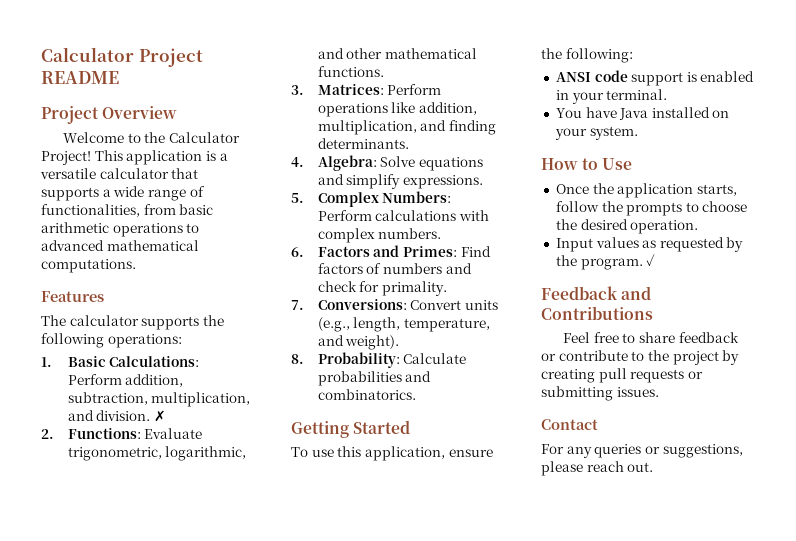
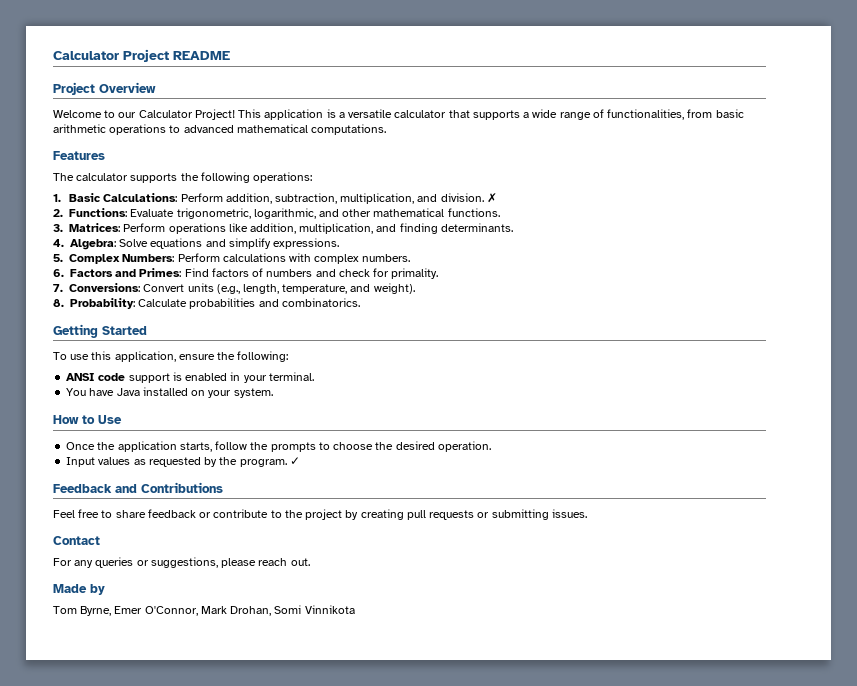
[144,132,166,143] the -> [118,112,137,118] our
(654, 467) none -> [53,584,105,595] [53,605,355,616] // Made by // Tom Byrne, Emer O'Connor, Mark Drohan, Somi Vinnikota

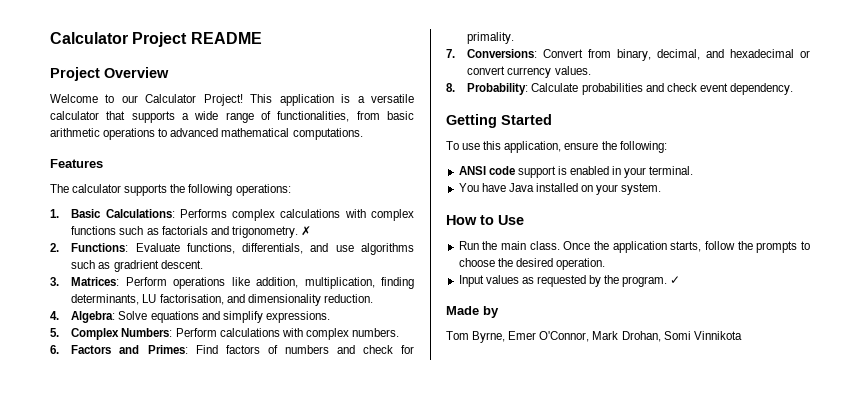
[180,193,497,204] [53,208,500,219] Perform addition, subtraction, multiplication, and division. ✗ // 2. Functions: Evaluate trigonometric, logarithmic, and other mathematical functions. -> [179,209,414,221] [71,226,311,238] [50,243,414,255] [71,260,203,272] Performs complex calculations with complex functions such as factorials and trigonometry. ✗ // 2. Functions: Evaluate functions, differentials, and use algorithms such as gradrient descent.
[376,223,513,234] and finding determinants. -> [381,277,414,289] [71,294,373,306] finding determinants, LU factorisation, and dimensionality reduction.
[187,283,415,294] units (e.g., length, temperature, and weight). -> [588,49,810,61] [467,66,591,78] from binary, decimal, and hexadecimal or convert currency values.
[281,298,360,307] combinatorics. -> [666,83,793,95] check event dependency.
(122, 419) none -> [458,241,560,250] Run the main class.
[53,482,223,493] [53,509,587,520] [53,536,100,545] [53,557,310,568] // Feedback and Contributions // Feel free to share feedback or contribute to the project by creating pull requests or submitting issues. // Contact // For any queries or suggestions, please reach out. -> (681, 280) none

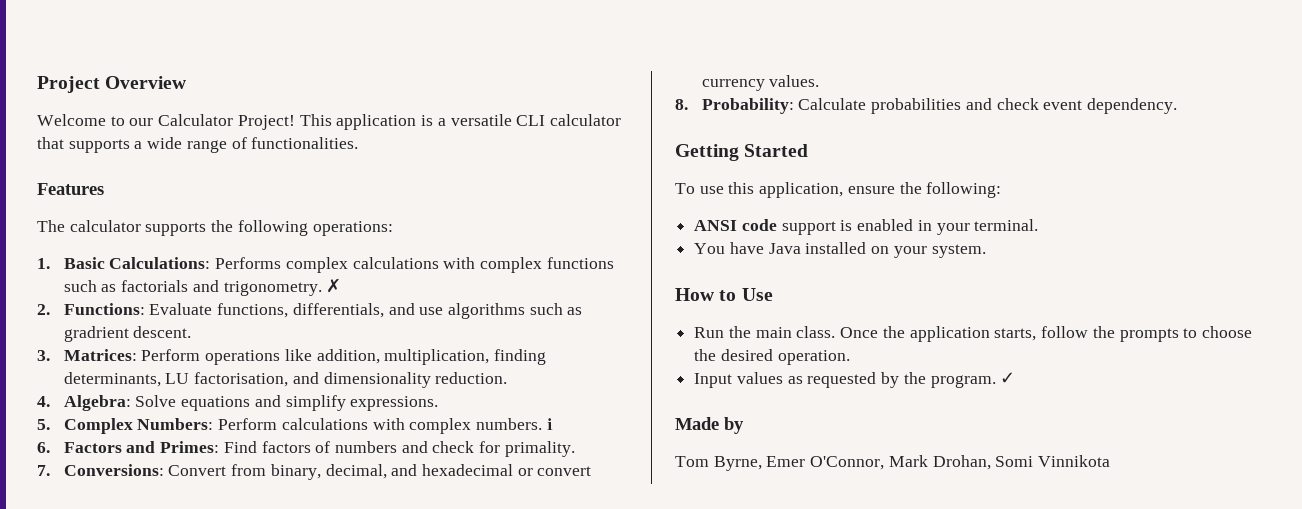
[50,32,262,47] Calculator Project README // -> (37, 84) none
(415, 98) none -> [516,115,546,126] CLI
[277,111,414,122] [50,128,363,140] functionalities, from basic arithmetic operations to advanced mathematical computations. -> [251,137,359,149] functionalities.
(399, 332) none -> [546,418,553,430] ℹ

